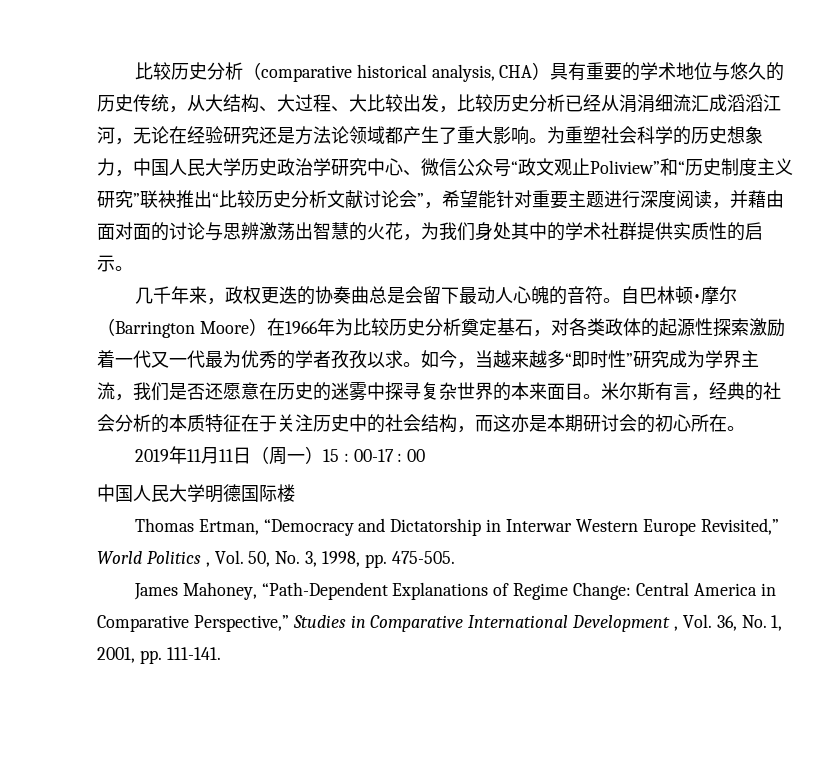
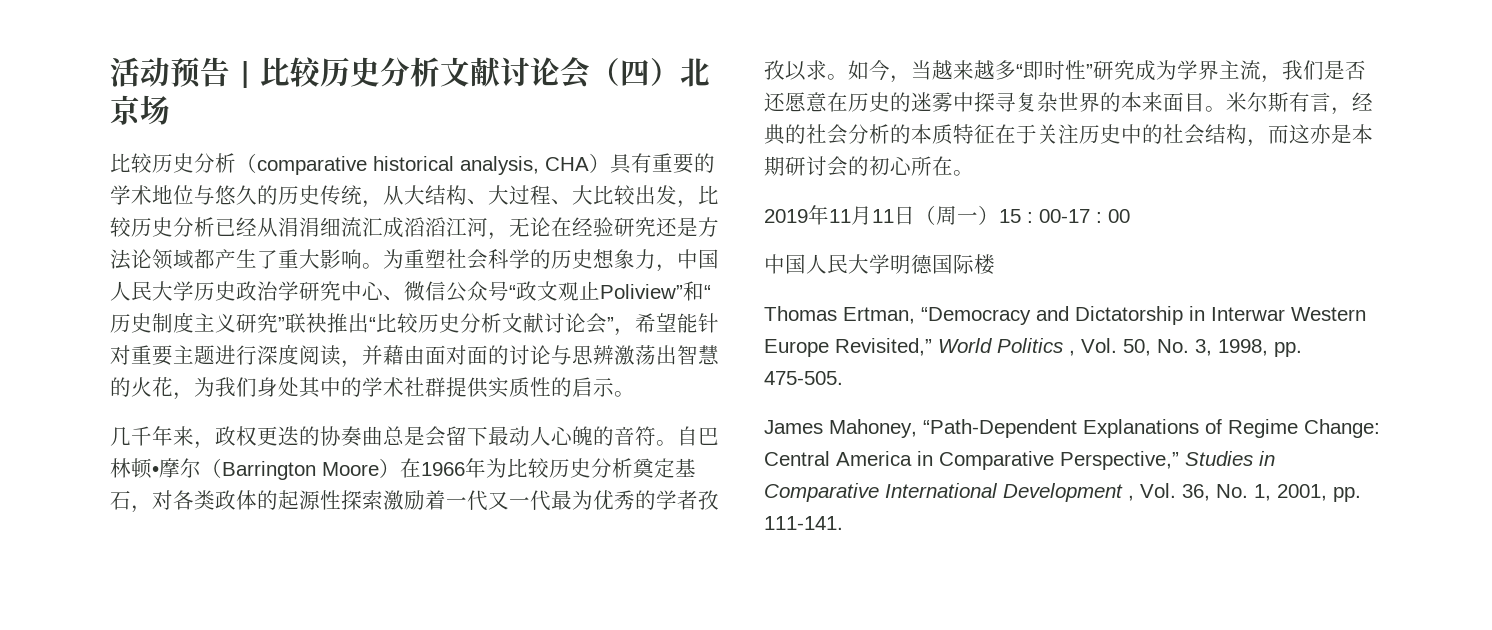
(134, 71) none -> [110,57,710,89] [110,95,170,125] 活动预告 | 比较历史分析文献讨论会（四）北京场 //

